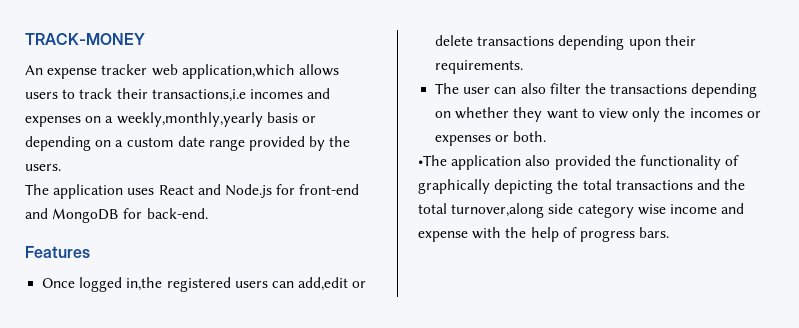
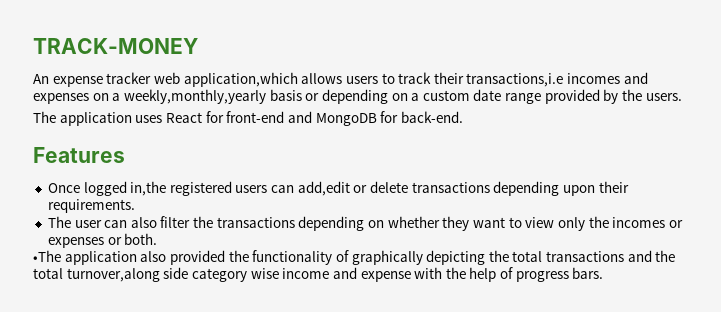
[197,184,272,198] and Node.js -> (202, 117) none

